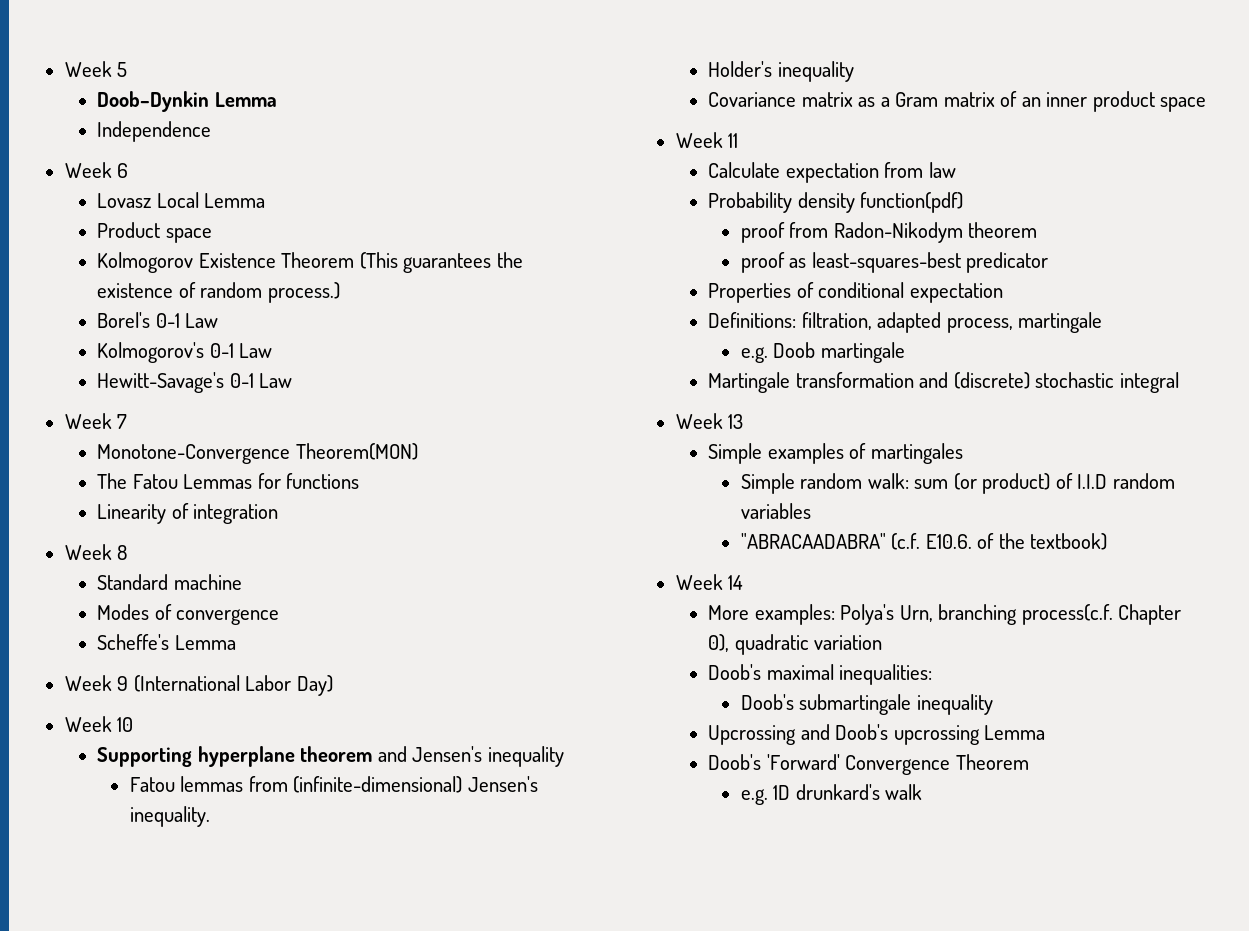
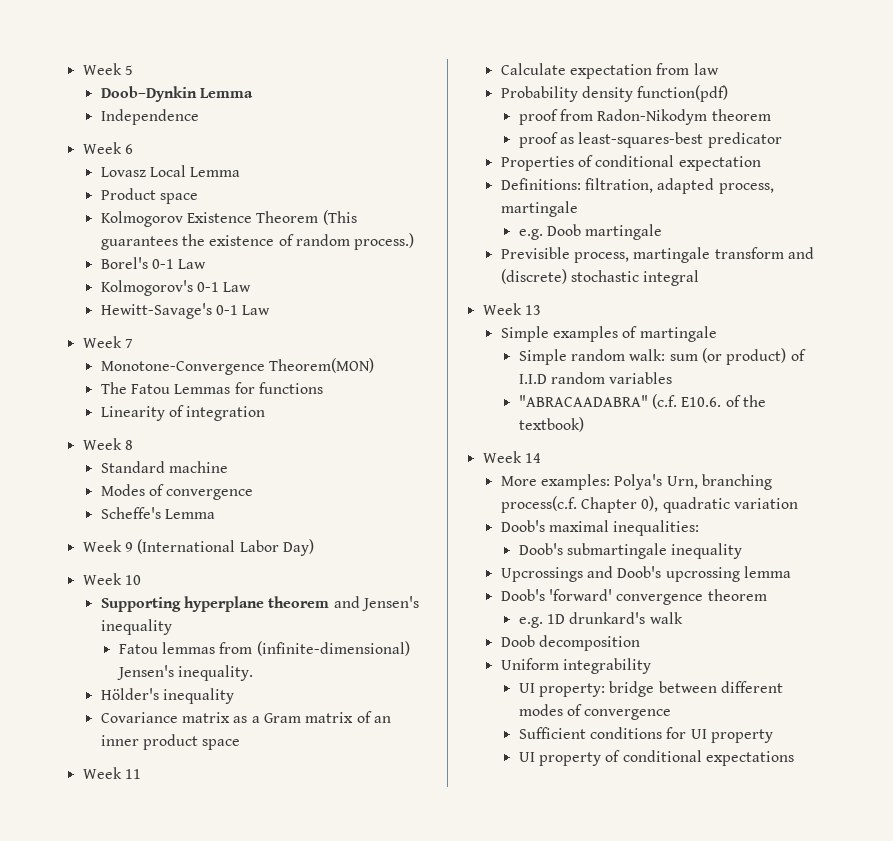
[708,61,773,77] Holder's -> [100,688,159,700] Hölder's
[708,372,914,393] Martingale transformation -> [500,247,784,263] Previsible process, martingale transform
[870,443,963,464] martingales -> [639,326,717,342] martingale
[708,725,797,745] Upcrossing -> [500,567,583,582] Upcrossings
[984,725,1046,740] [708,754,1029,775] Lemma // Doob's 'Forward' Convergence Theorem -> [743,566,791,578] [500,589,767,605] lemma // Doob's 'forward' convergence theorem
(923, 792) none -> [500,635,641,651] [500,658,652,674] [518,681,784,697] [518,704,672,720] [518,727,774,743] [518,750,795,766] // Doob decomposition // Uniform integrability // UI property: bridge between different modes of convergence // Sufficient conditions for UI property // UI property of conditional expectations

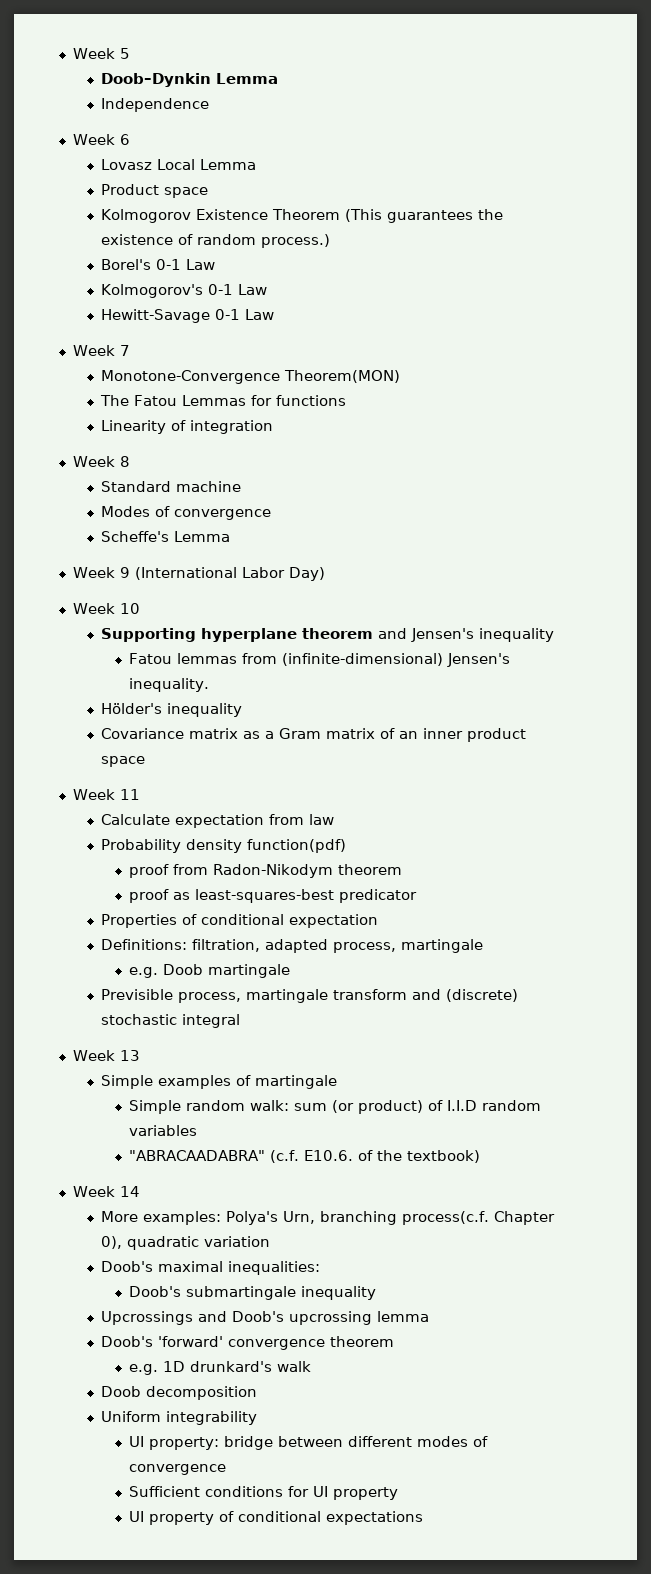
[100,303,212,319] Hewitt-Savage's -> [101,309,211,323] Hewitt-Savage

